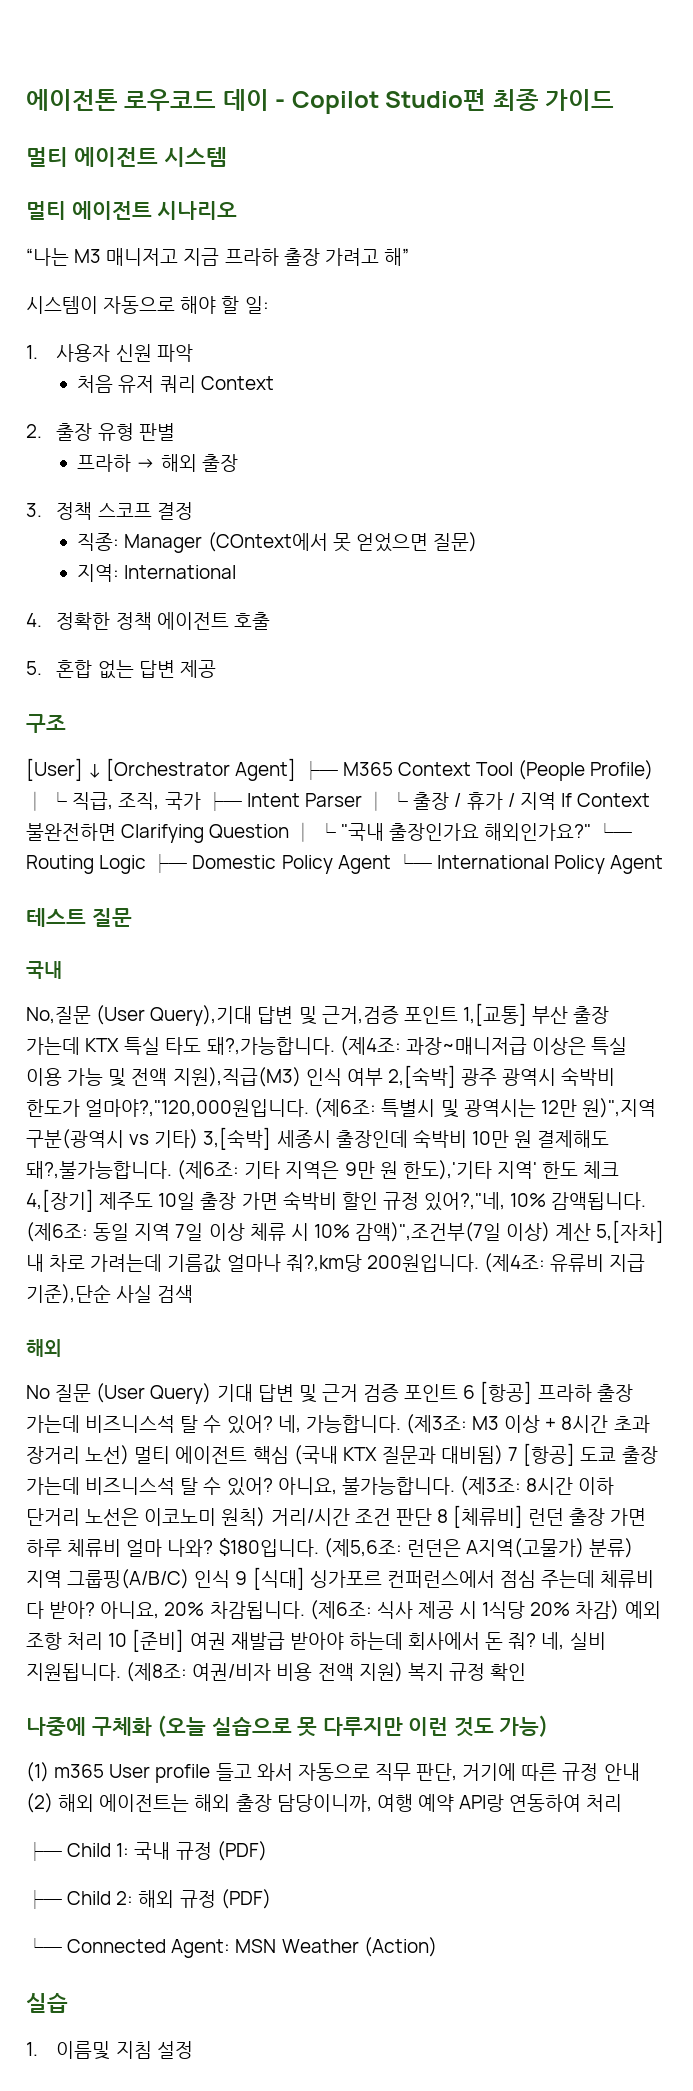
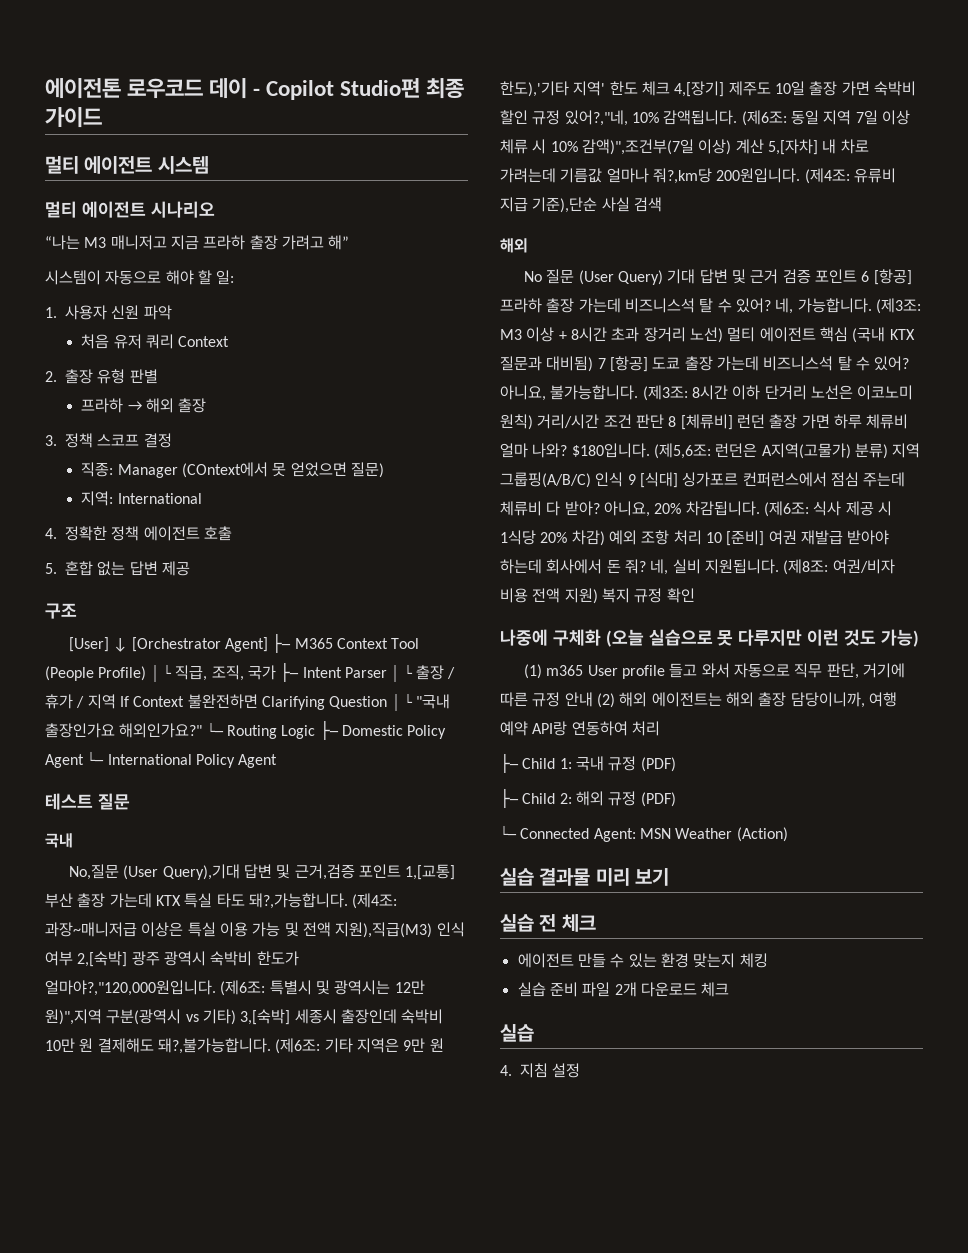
(437, 1947) none -> [500,868,670,886] [500,914,596,932] [517,953,768,968] [517,982,730,997] // 실습 결과물 미리 보기 // 실습 전 체크 // 에이전트 만들 수 있는 환경 맞는지 체킹 // 실습 준비 파일 2개 다운로드 체크
[26,2041,111,2060] 1. 이름및 -> [500,1065,512,1076] 4.

